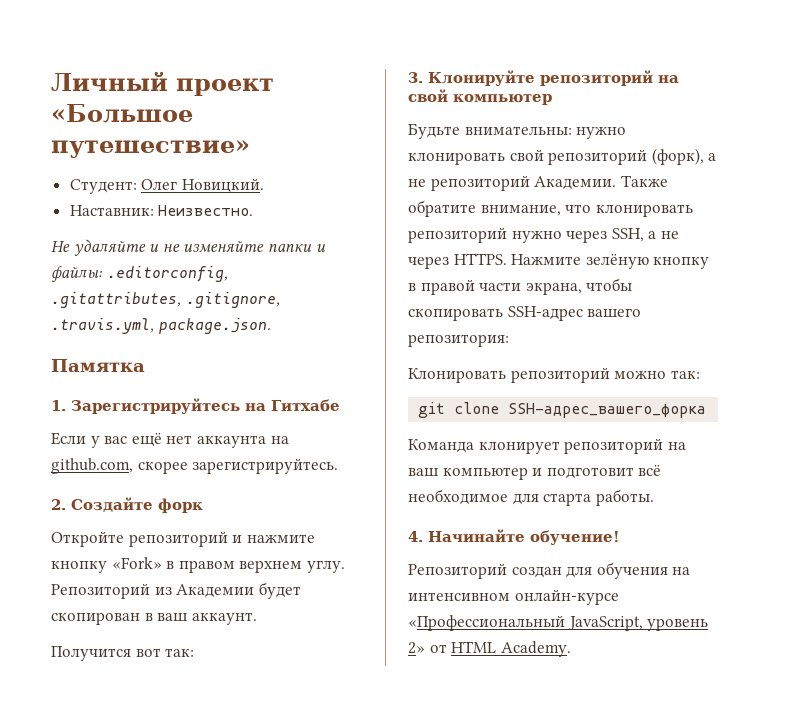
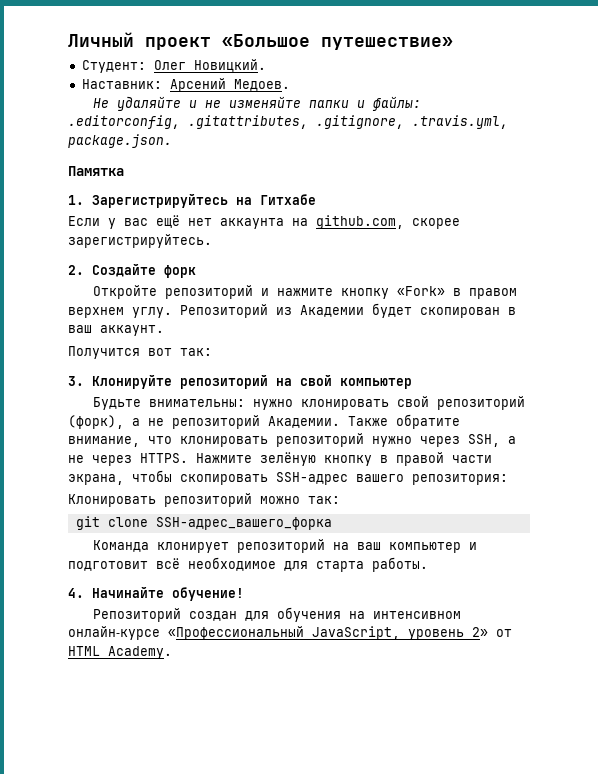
[158,205,254,216] Неизвестно. -> [169,78,290,92] Арсений Медоев.

